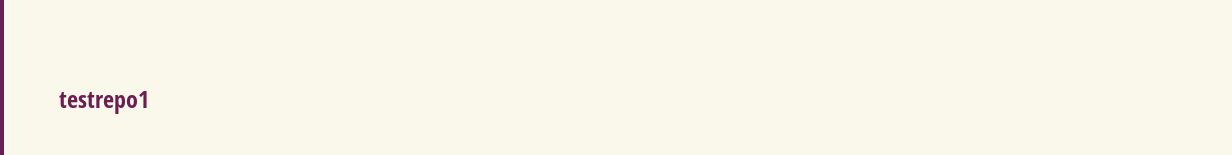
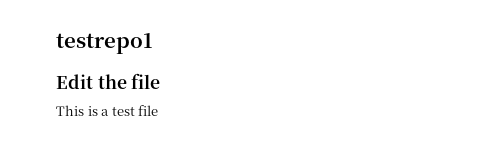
(149, 102) none -> [56,73,161,89] [56,105,159,116] // Edit the file // This is a test file

